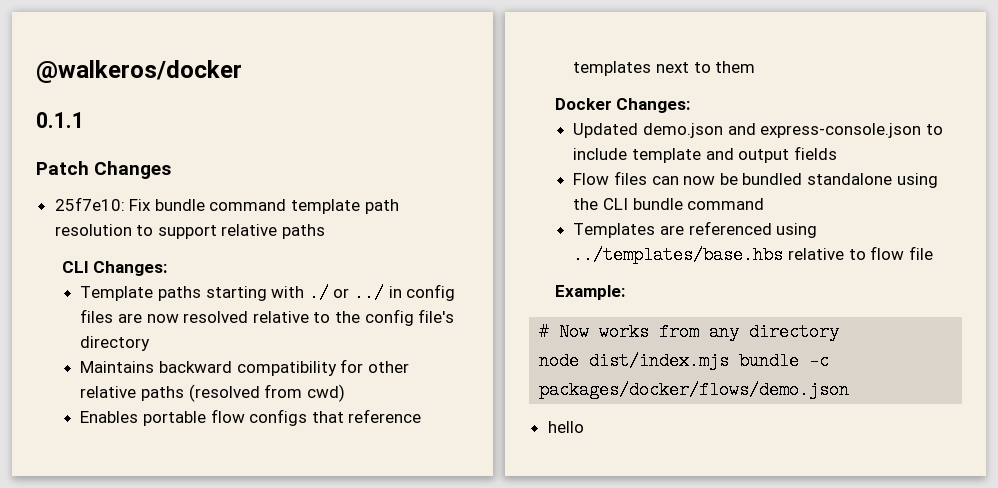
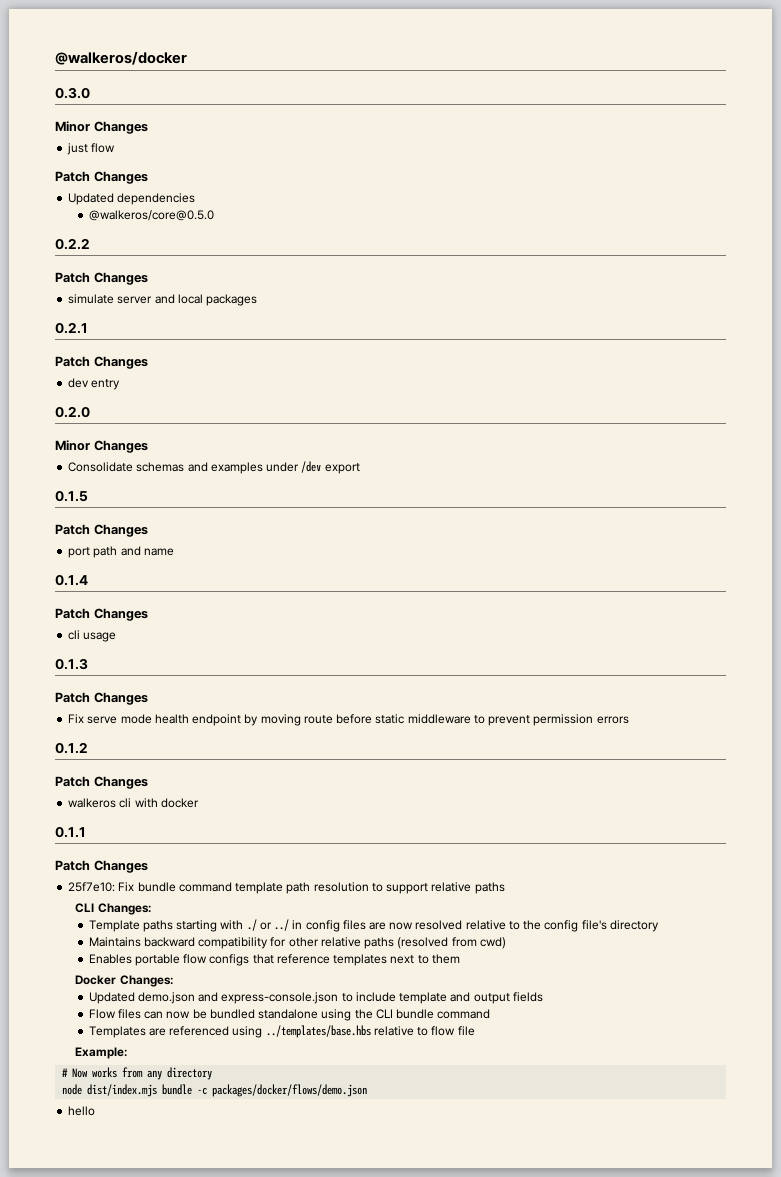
(242, 71) none -> [55,87,90,99] [55,121,148,134] [67,143,116,155] [55,171,148,184] [68,193,196,205] [88,210,214,221] [55,238,90,250] [55,272,148,285] [68,294,258,306] [55,322,88,334] [55,356,148,369] [68,378,121,390] [55,406,90,418] [55,440,148,453] [68,461,360,474] [55,490,88,502] [55,524,148,537] [68,546,174,558] [55,574,88,586] [55,608,148,621] [68,630,117,642] [55,658,88,670] [55,692,148,705] [68,714,629,726] [55,742,88,754] [55,776,148,789] [68,798,199,808] // 0.3.0 // Minor Changes // just flow // Patch Changes // Updated dependencies // @walkeros/core@0.5.0 // 0.2.2 // Patch Changes // simulate server and local packages // 0.2.1 // Patch Changes // dev entry // 0.2.0 // Minor Changes // Consolidate schemas and examples under /dev export // 0.1.5 // Patch Changes // port path and name // 0.1.4 // Patch Changes // cli usage // 0.1.3 // Patch Changes // Fix serve mode health endpoint by moving route before static middleware to prevent permission errors // 0.1.2 // Patch Changes // walkeros cli with docker

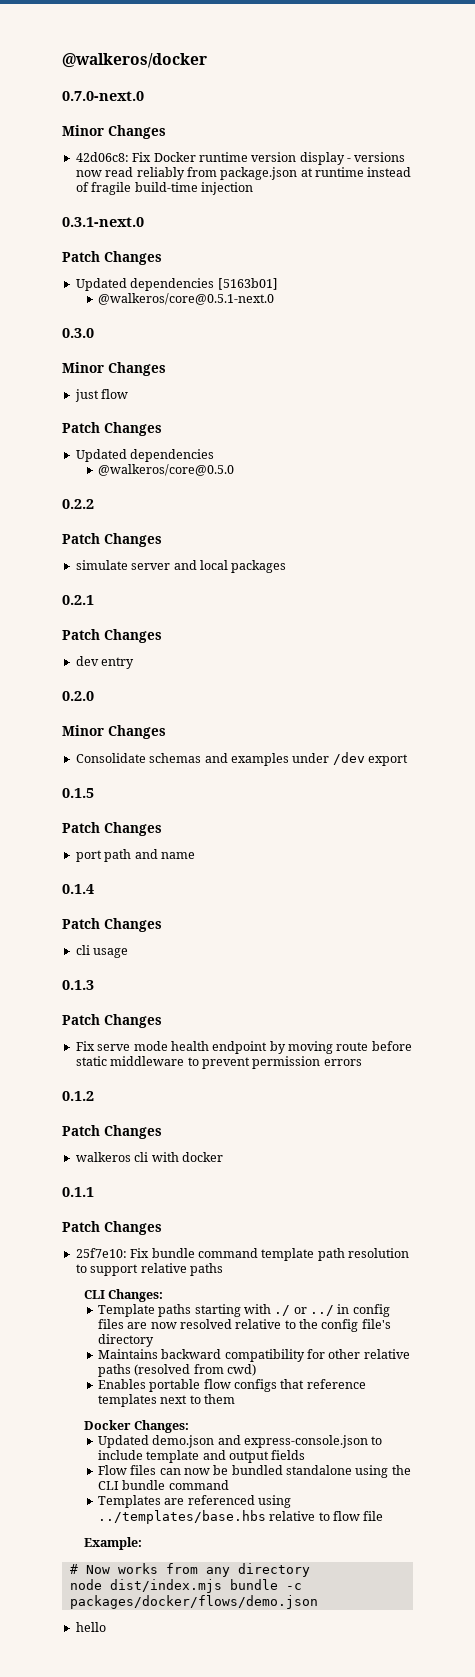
(187, 58) none -> [62,91,144,101] [62,125,166,139] [75,152,406,165] [75,167,412,180] [75,182,253,195] [62,217,144,227] [62,251,162,265] [75,278,278,291] [97,293,274,305] // 0.7.0-next.0 // Minor Changes // 42d06c8: Fix Docker runtime version display - versions now read reliably from package.json at runtime instead of fragile build-time injection // 0.3.1-next.0 // Patch Changes // Updated dependencies [5163b01] // @walkeros/core@0.5.1-next.0

